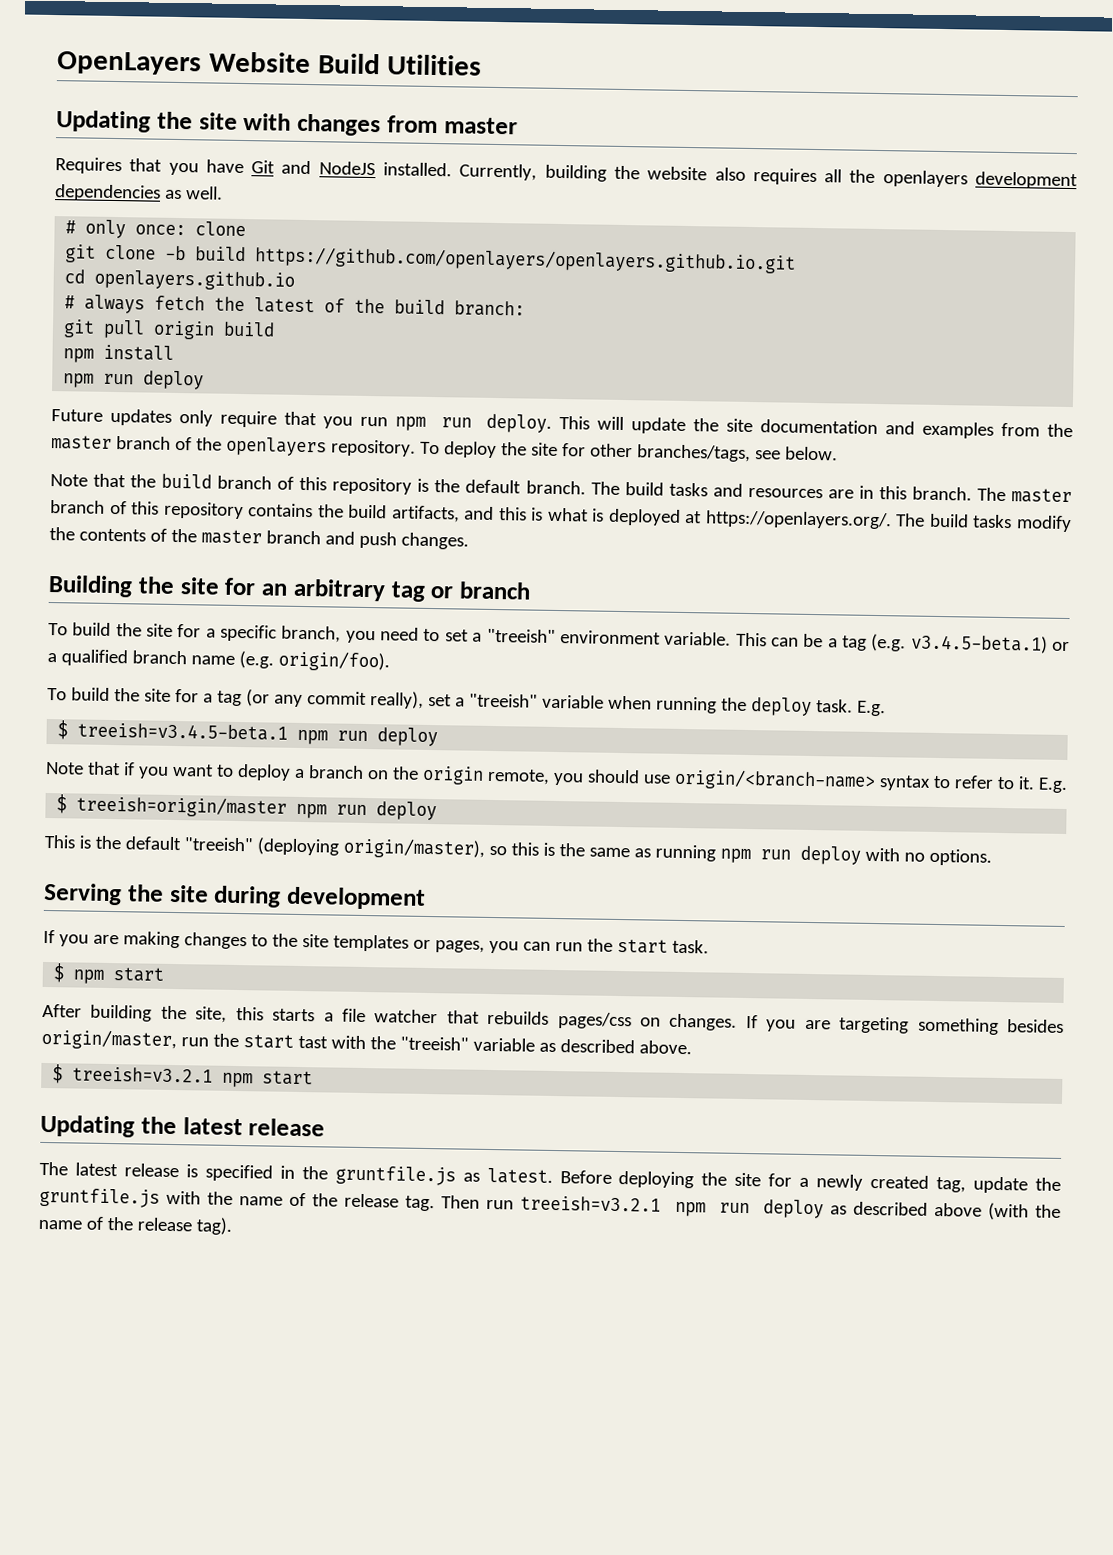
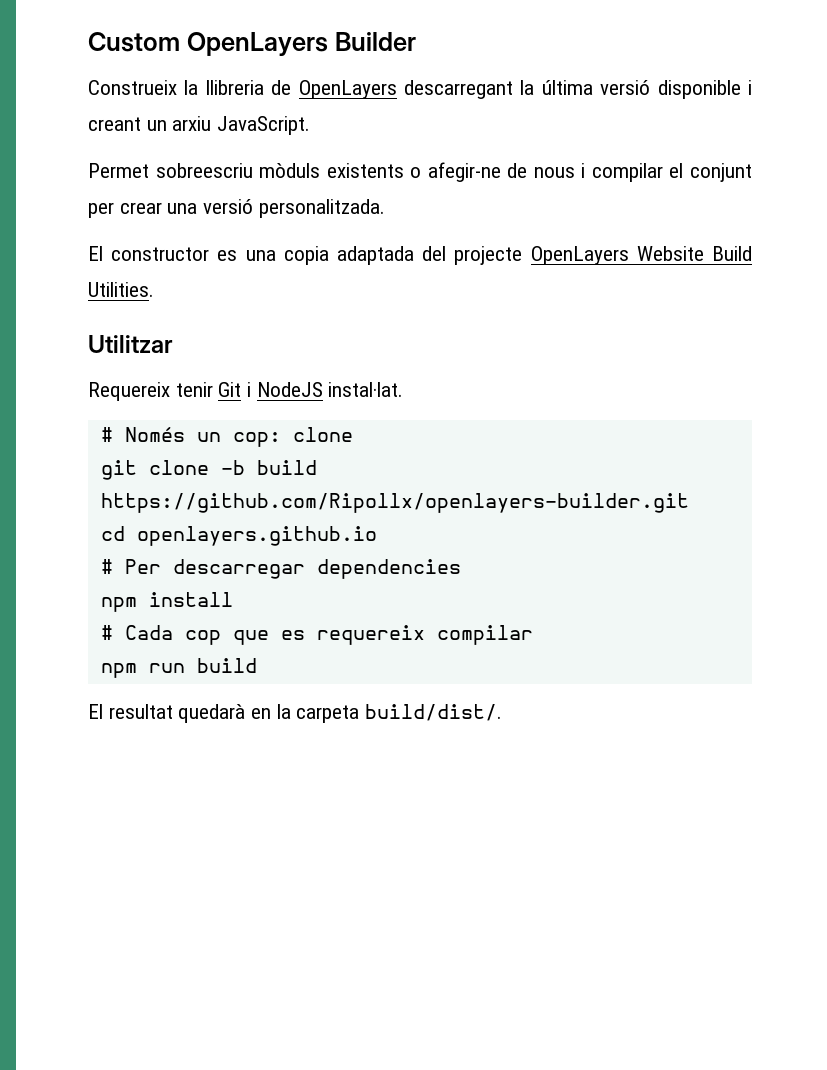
[57,51,483,76] [56,110,518,137] [55,157,1078,190] [55,184,223,202] [65,219,187,239] OpenLayers Website Build Utilities // Updating the site with changes from master // Requires that you have Git and NodeJS installed. Currently, building the website also requires all the openlayers development dependencies as well. // # only once: -> [88,32,416,56] [88,80,752,99] [88,116,311,135] [88,162,752,182] [88,199,385,218] [88,246,752,265] [88,282,154,297] [88,335,173,353] [88,382,404,401] [100,427,281,447] Custom OpenLayers Builder // Construeix la llibreria de OpenLayers descarregant la última versió disponible i creant un arxiu JavaScript. // Permet sobreescriu mòduls existents o afegir-ne de nous i compilar el conjunt per crear una versió personalitzada. // El constructor es una copia adaptada del projecte OpenLayers Website Build Utilities. // Utilitzar // Requereix tenir Git i NodeJS instal·lat. // # Només un cop:
[255,246,797,274] https://github.com/openlayers/openlayers.github.io.git -> [100,493,689,513] https://github.com/Ripollx/openlayers-builder.git
[84,294,526,317] [63,319,276,340] [63,344,175,363] [63,370,205,390] [51,408,1074,439] [51,435,838,463] [50,473,1072,504] [50,500,1072,533] [49,527,469,550] [48,575,531,602] [48,622,1070,654] [47,649,390,672] [47,687,886,717] [57,720,439,747] [45,761,1068,794] [56,794,438,821] [44,834,992,866] [43,882,426,910] [43,929,709,954] [53,963,165,984] [42,1003,1065,1035] [41,1028,692,1055] [52,1064,314,1088] [40,1114,326,1138] [39,1161,1062,1194] [39,1187,1061,1221] [38,1216,233,1235] always fetch the latest of the build branch: // git pull origin build // npm install // npm run deploy // Future updates only require that you run npm run deploy. This will update the site documentation and examples from the master branch of the openlayers repository. To deploy the site for other branches/tags, see below. // Note that the build branch of this repository is the default branch. The build tasks and resources are in this branch. The master branch of this repository contains the build artifacts, and this is what is deployed at https://openlayers.org/. The build tasks modify the contents of the master branch and push changes. // Building the site for an arbitrary tag or branch // To build the site for a specific branch, you need to set a "treeish" environment variable. This can be a tag (e.g. v3.4.5-beta.1) or a qualified branch name (e.g. origin/foo). // To build the site for a tag (or any commit really), set a "treeish" variable when running the deploy task. E.g. // $ treeish=v3.4.5-beta.1 npm run deploy // Note that if you want to deploy a branch on the origin remote, you should use origin/<branch-name> syntax to refer to it. E.g. // $ treeish=origin/master npm run deploy // This is the default "treeish" (deploying origin/master), so this is the same as running npm run deploy with no options. // Serving the site during development // If you are making changes to the site templates or pages, you can run the start task. // $ npm start // After building the site, this starts a file watcher that rebuilds pages/css on changes. If you are targeting something besides origin/master, run the start tast with the "treeish" variable as described above. // $ treeish=v3.2.1 npm start // Updating the latest release // The latest release is specified in the gruntfile.js as latest. Before deploying the site for a newly created tag, update the gruntfile.js with the name of the release tag. Then run treeish=v3.2.1 npm run deploy as described above (with the name of the release tag). -> [124,559,461,579] [100,592,233,612] [100,625,533,645] [100,658,257,678] [88,704,503,723] Per descarregar dependencies // npm install // # Cada cop que es requereix compilar // npm run build // El resultat quedarà en la carpeta build/dist/.

